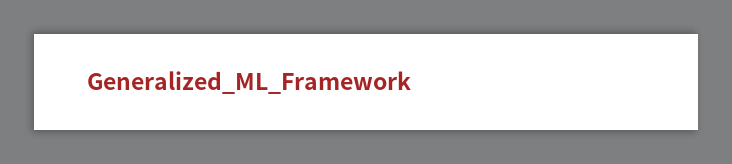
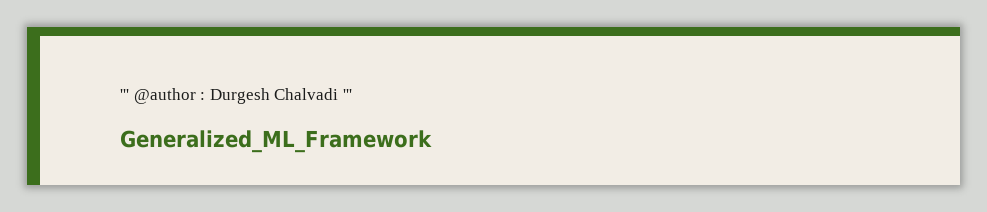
(87, 82) none -> [120,88,352,104] ''' @author : Durgesh Chalvadi ''' //

